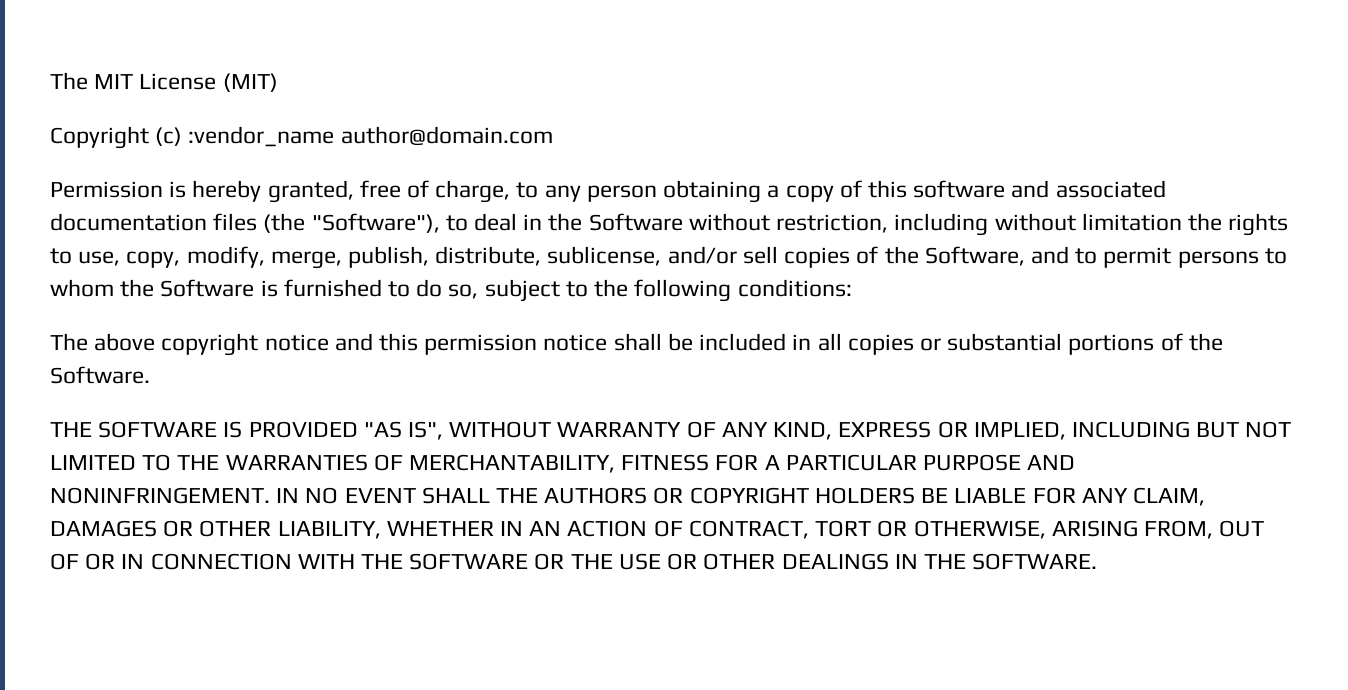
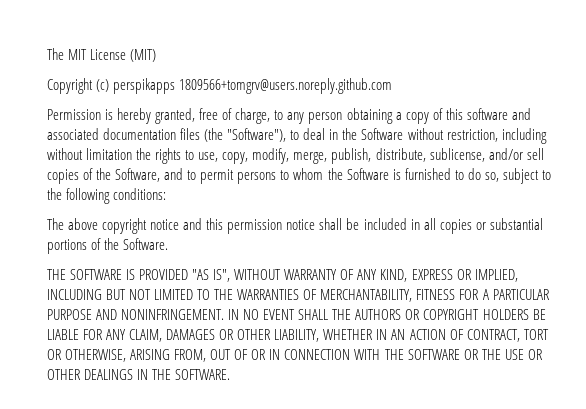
[188,126,553,147] :vendor_name author@domain.com -> [113,78,393,94] perspikapps 1809566+tomgrv@users.noreply.github.com

